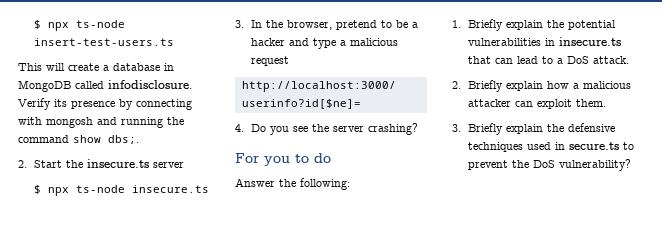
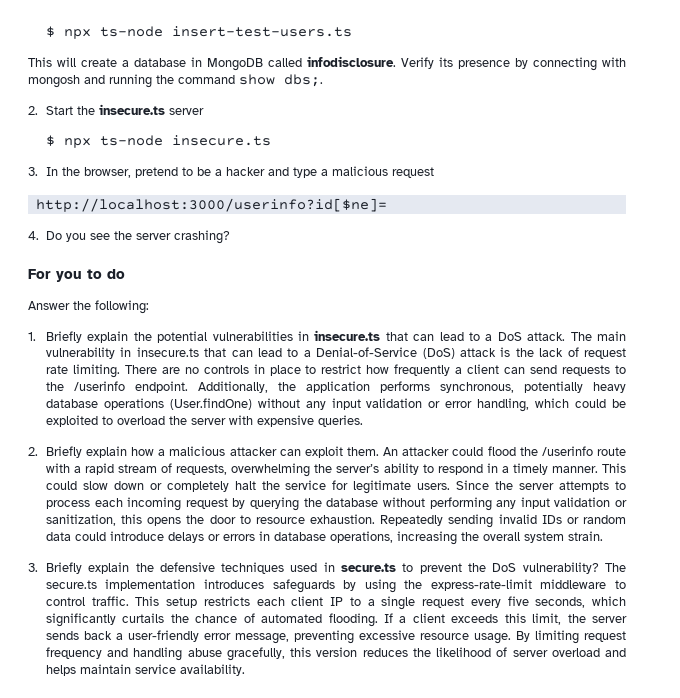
(629, 60) none -> [570,331,626,341] [45,347,626,359] [45,364,626,378] [45,381,626,393] [45,398,627,412] [45,415,363,427] The main vulnerability in insecure.ts that can lead to a Denial-of-Service (DoS) attack is the lack of request rate limiting. There are no controls in place to restrict how frequently a client can send requests to the /userinfo endpoint. Additionally, the application performs synchronous, potentially heavy database operations (User.findOne) without any input validation or error handling, which could be exploited to overload the server with expensive queries.
(606, 103) none -> [383,446,627,456] [45,463,627,477] [45,480,626,494] [45,497,627,511] [45,514,626,528] [45,531,603,545] An attacker could flood the /userinfo route with a rapid stream of requests, overwhelming the server’s ability to respond in a timely manner. This could slow down or completely halt the service for legitimate users. Since the server attempts to process each incoming request by querying the database without performing any input validation or sanitization, this opens the door to resource exhaustion. Repeatedly sending invalid IDs or random data could introduce delays or errors in database operations, increasing the overall system strain.
(631, 165) none -> [604,563,626,572] [45,579,627,593] [45,596,626,610] [45,613,627,627] [45,630,626,644] [45,647,627,661] [45,664,245,676] The secure.ts implementation introduces safeguards by using the express-rate-limit middleware to control traffic. This setup restricts each client IP to a single request every five seconds, which significantly curtails the chance of automated flooding. If a client exceeds this limit, the server sends back a user-friendly error message, preventing excessive resource usage. By limiting request frequency and handling abuse gracefully, this version reduces the likelihood of server overload and helps maintain service availability.

